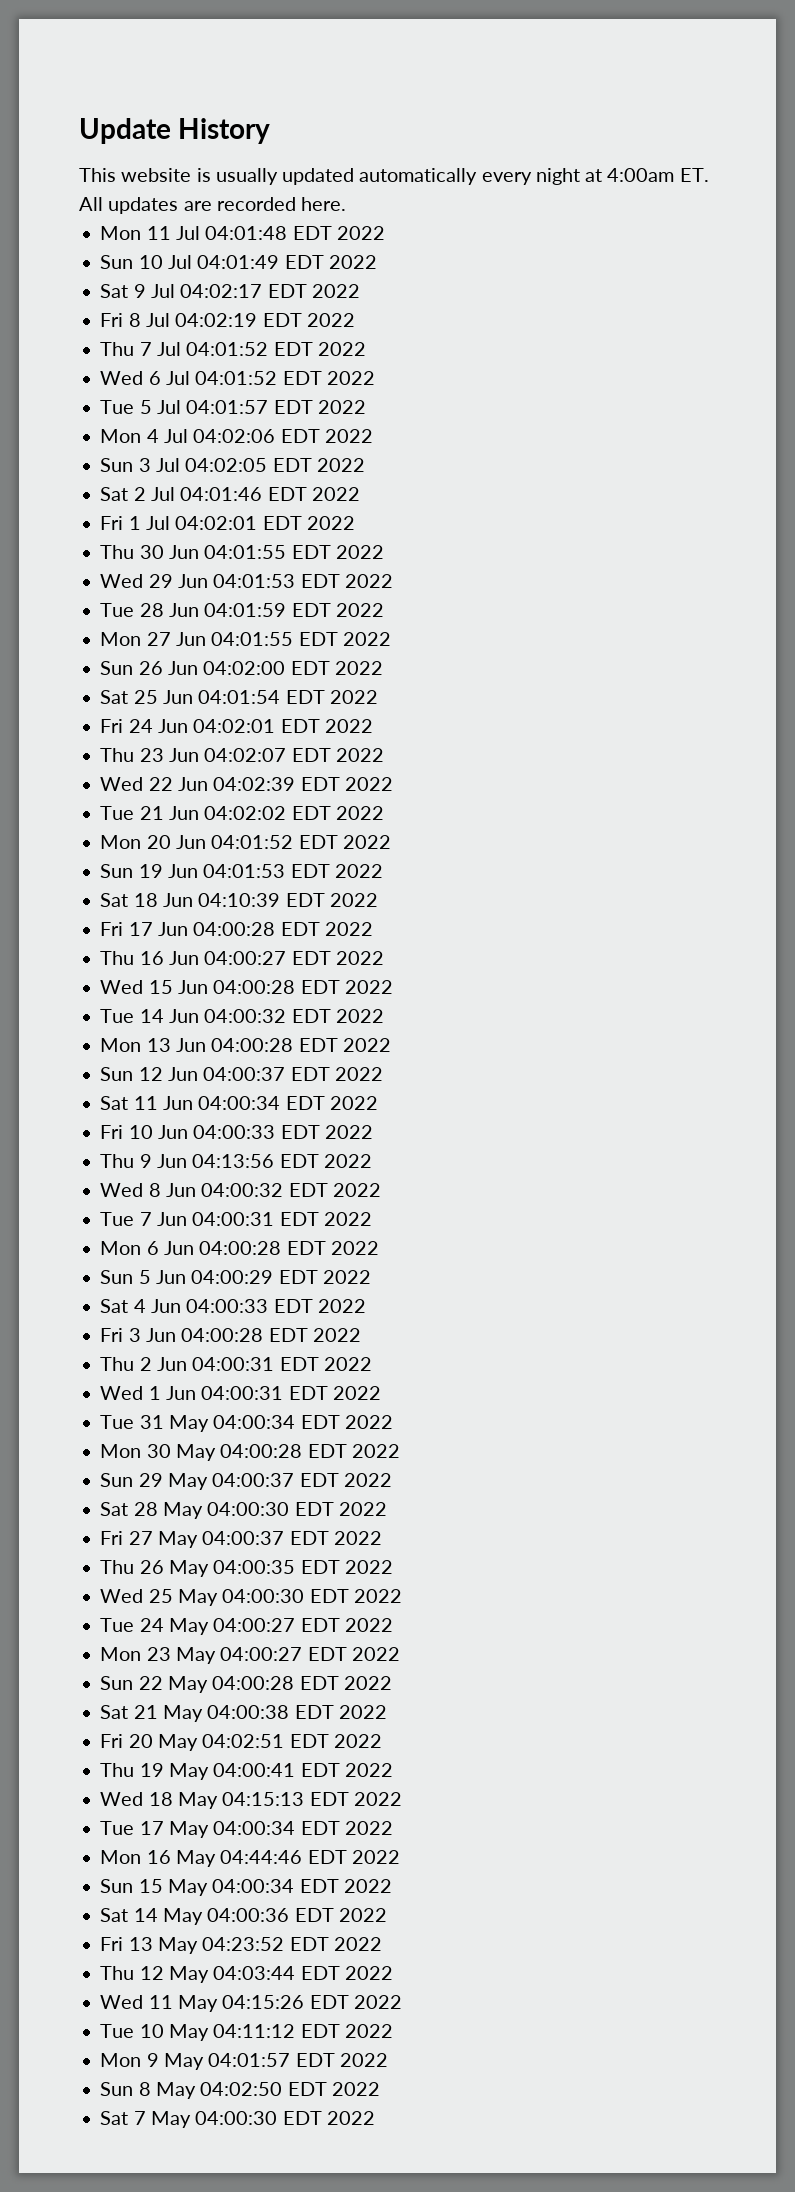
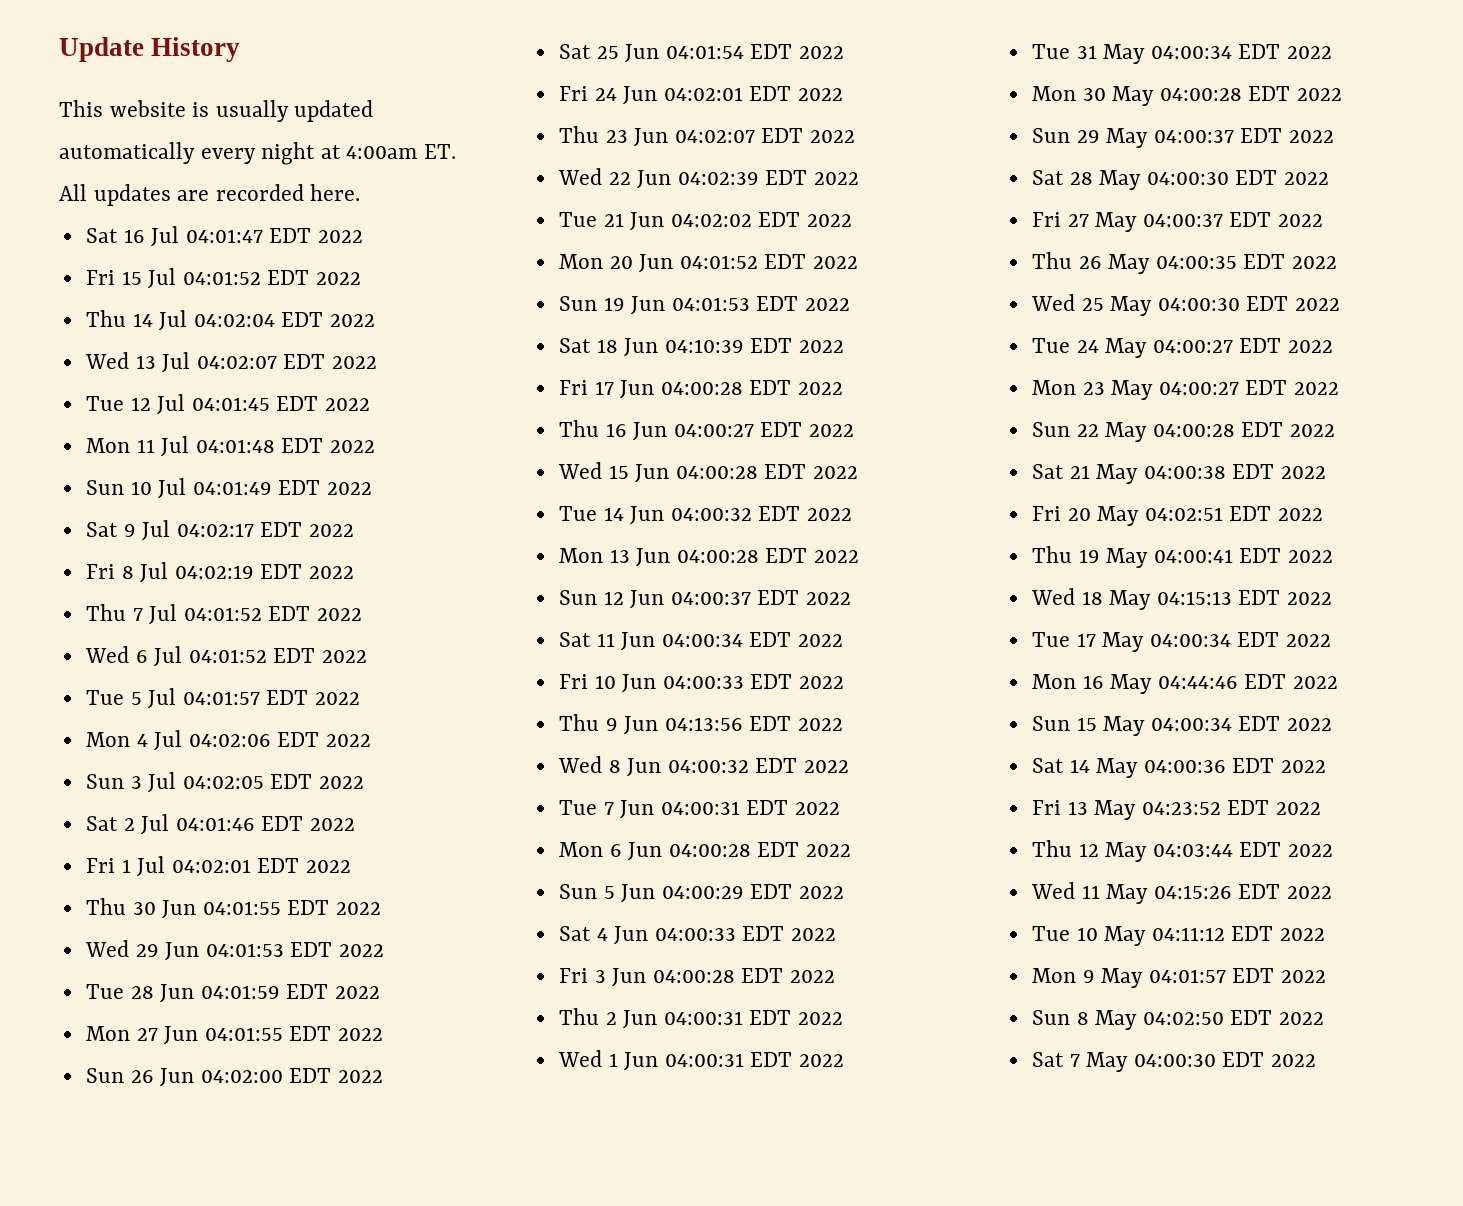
(347, 204) none -> [85,226,364,247] [85,268,362,289] [85,310,376,331] [84,352,378,373] [85,394,371,415] // Sat 16 Jul 04:01:47 EDT 2022 // Fri 15 Jul 04:01:52 EDT 2022 // Thu 14 Jul 04:02:04 EDT 2022 // Wed 13 Jul 04:02:07 EDT 2022 // Tue 12 Jul 04:01:45 EDT 2022

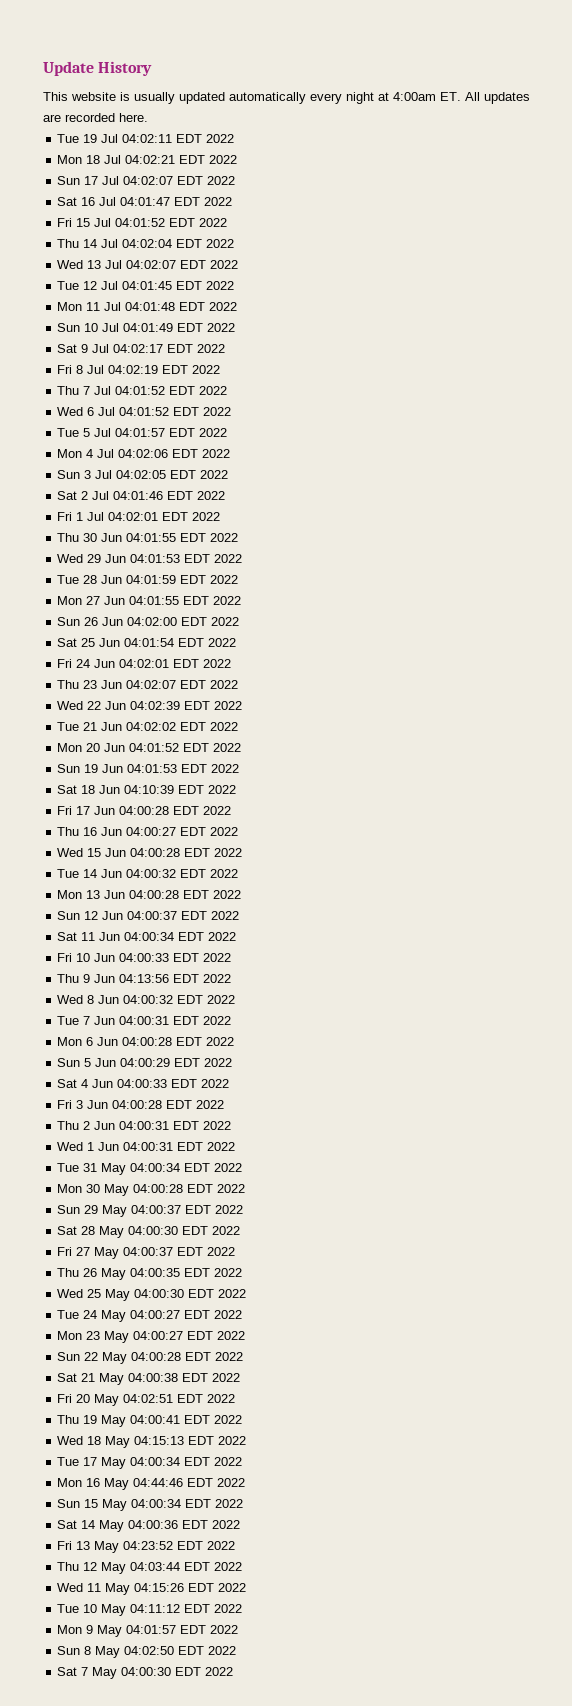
(361, 192) none -> [57,134,235,143] [57,155,238,164] [57,176,236,185] // Tue 19 Jul 04:02:11 EDT 2022 // Mon 18 Jul 04:02:21 EDT 2022 // Sun 17 Jul 04:02:07 EDT 2022

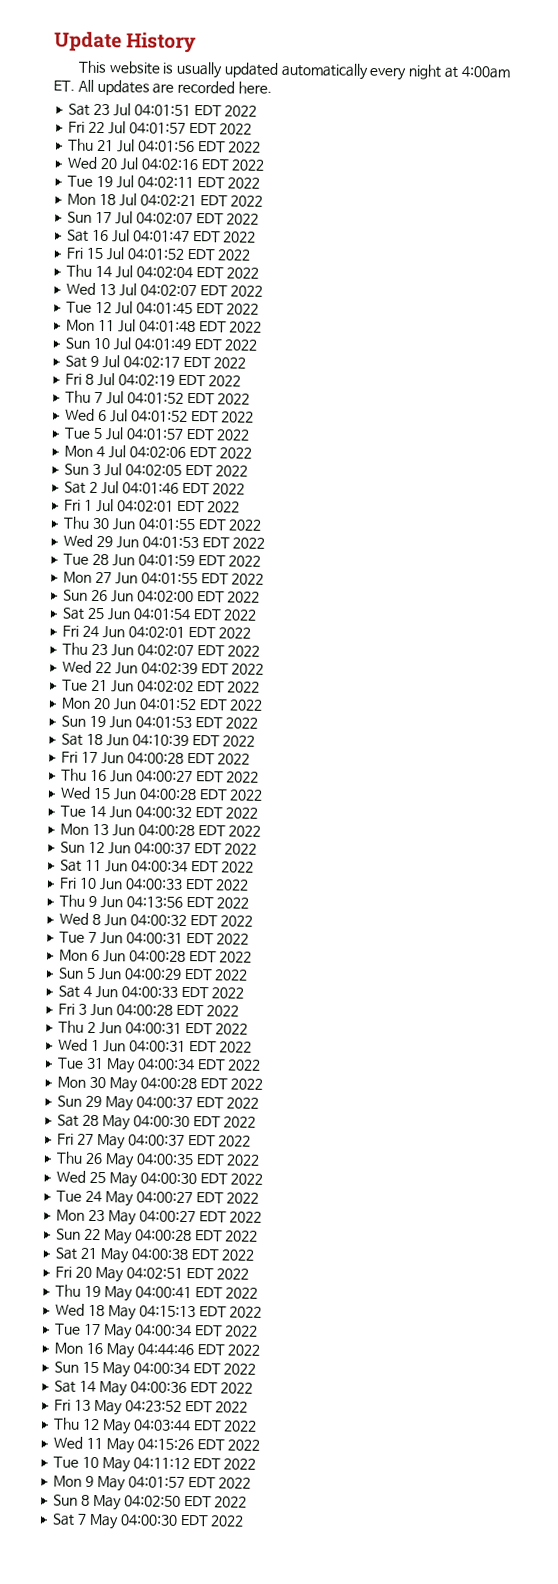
(148, 117) none -> [68,103,258,117] [68,121,253,135] [68,138,262,153] [67,156,265,171] // Sat 23 Jul 04:01:51 EDT 2022 // Fri 22 Jul 04:01:57 EDT 2022 // Thu 21 Jul 04:01:56 EDT 2022 // Wed 20 Jul 04:02:16 EDT 2022

